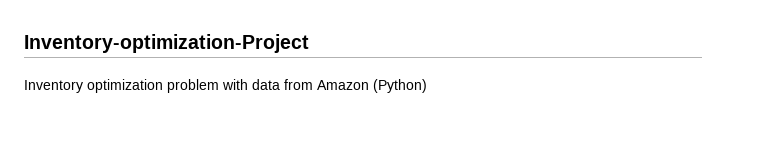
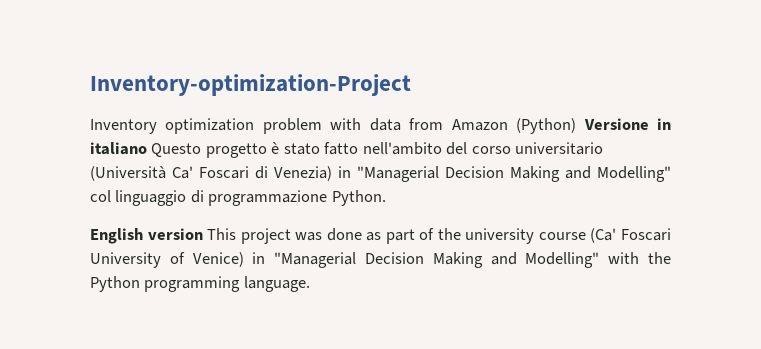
(427, 86) none -> [583,118,672,130] [90,142,604,158] [90,166,671,182] [90,190,386,206] [90,228,672,244] [90,252,671,268] [90,276,310,292] Versione in italiano Questo progetto è stato fatto nell'ambito del corso universitario (Università Ca' Foscari di Venezia) in "Managerial Decision Making and Modelling" col linguaggio di programmazione Python. // English version This project was done as part of the university course (Ca' Foscari University of Venice) in "Managerial Decision Making and Modelling" with the Python programming language.

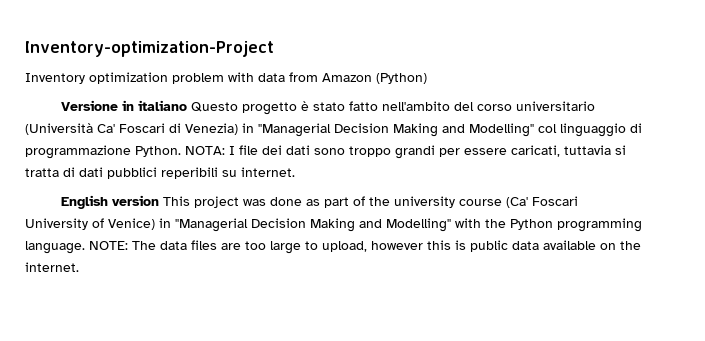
(577, 126) none -> (427, 78) //
(386, 198) none -> [185,145,626,159] [25,167,295,179] NOTA: I file dei dati sono troppo grandi per essere caricati, tuttavia si tratta di dati pubblici reperibili su internet.
(310, 284) none -> [89,240,641,254] [25,262,79,272] NOTE: The data files are too large to upload, however this is public data available on the internet.

